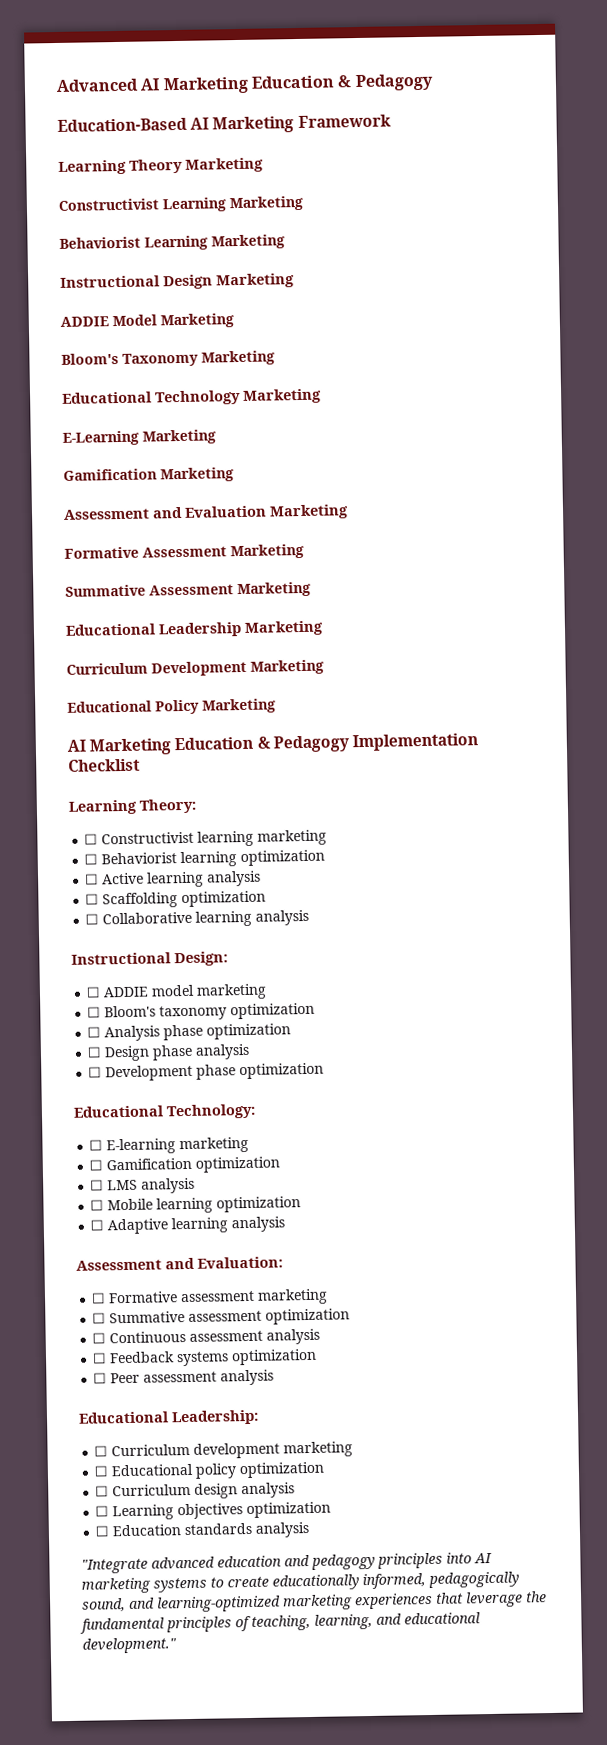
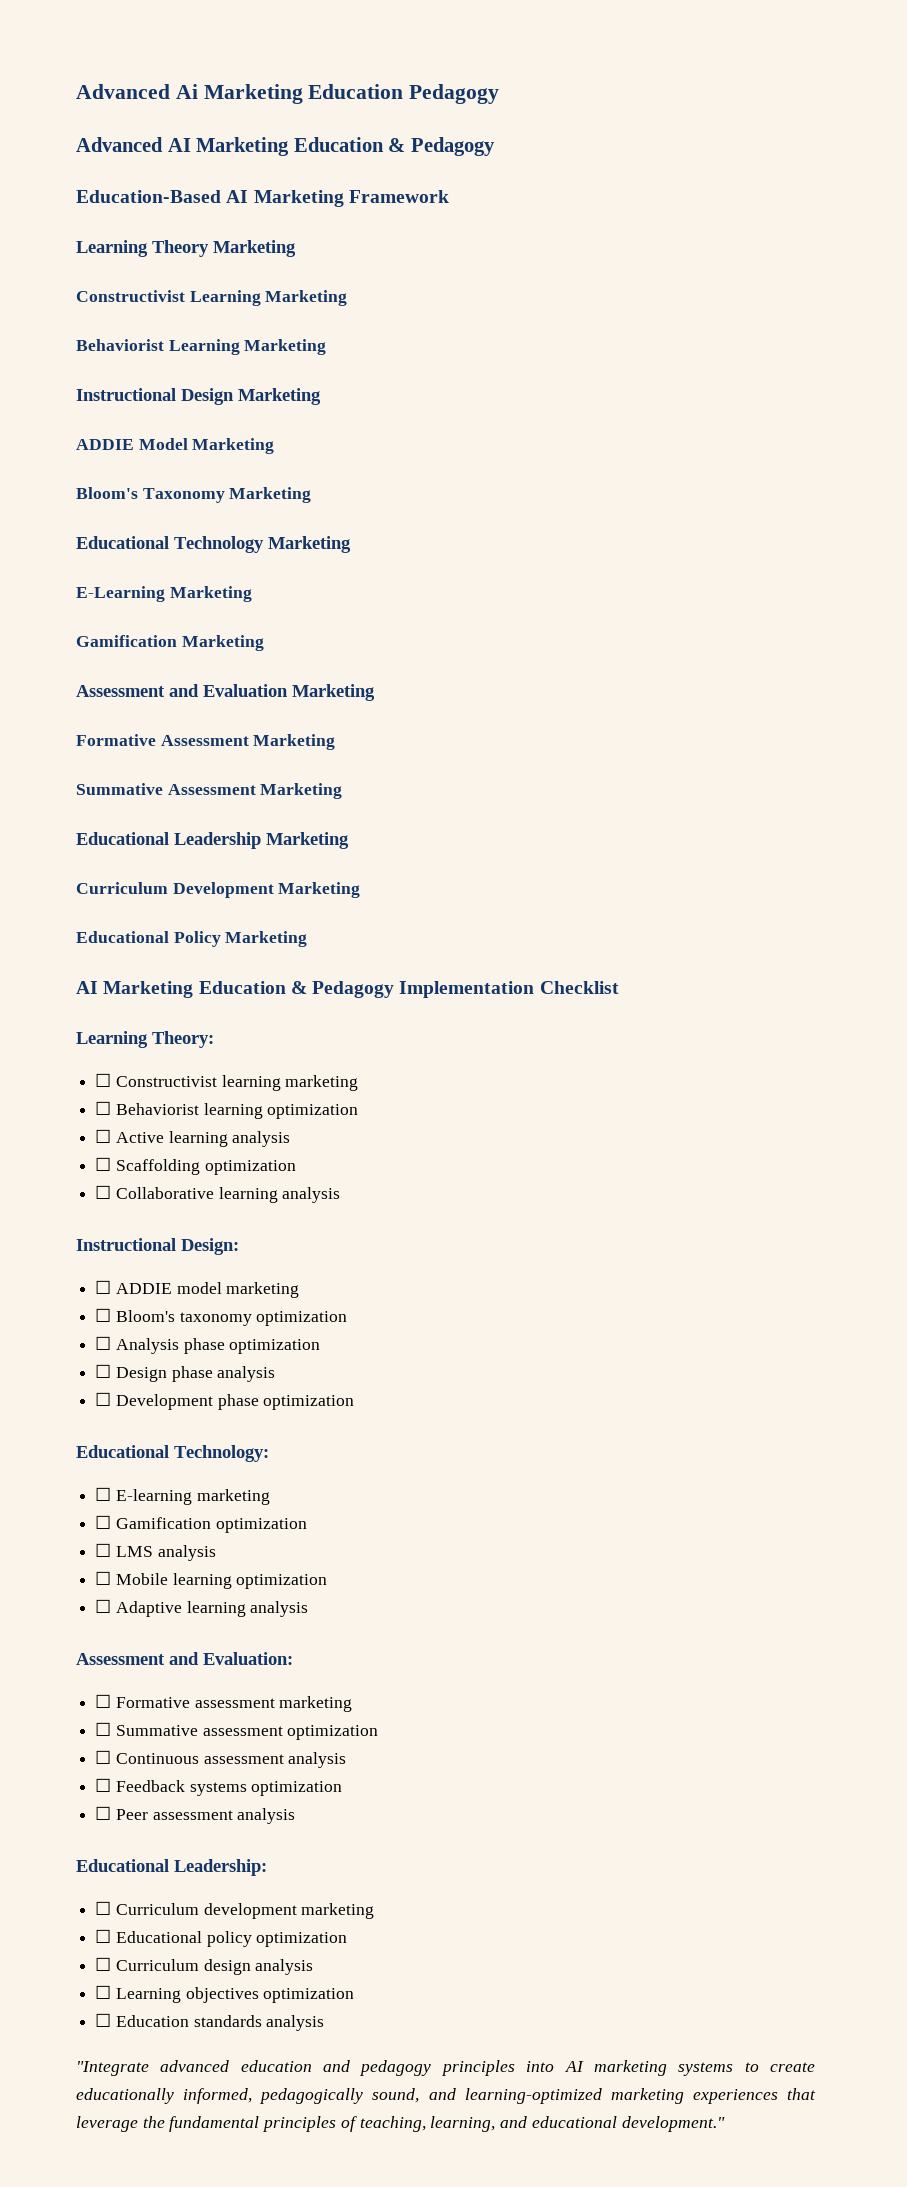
[56,78,139,92] Advanced -> [76,84,500,104] [76,137,163,152] Advanced Ai Marketing Education Pedagogy // Advanced

